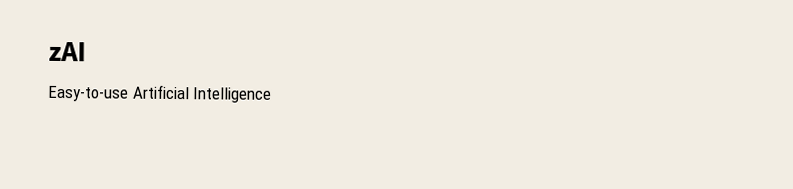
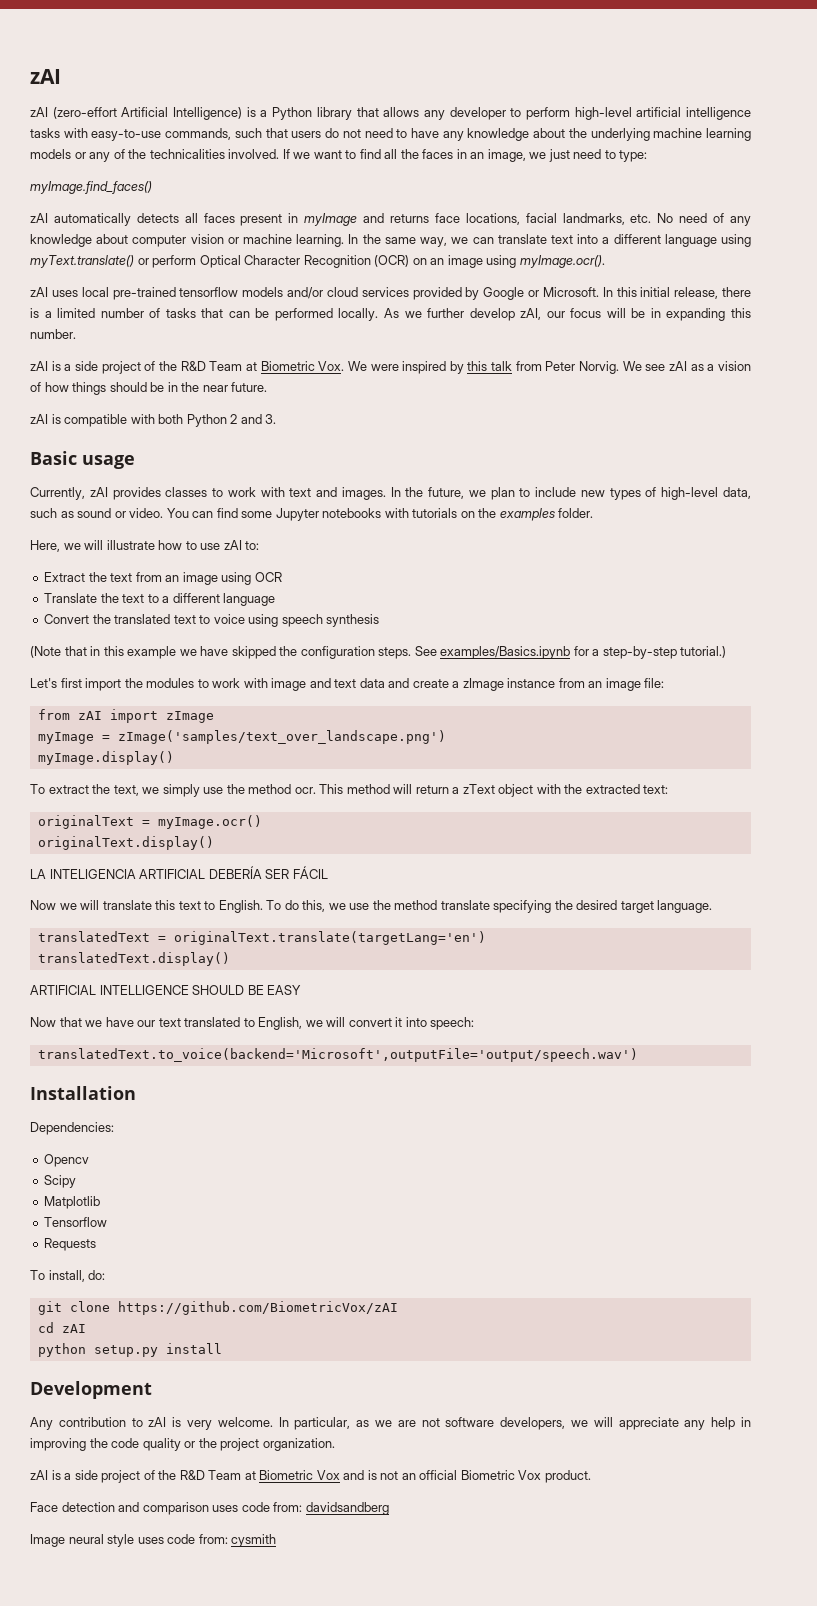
[48,41,87,62] [47,84,273,103] zAI // Easy-to-use Artificial Intelligence -> [30,69,61,84] [30,107,751,120] [30,128,751,141] [30,149,648,162] [30,181,152,194] [30,213,752,226] [30,234,752,247] [30,255,605,268] [30,287,752,300] [30,308,751,321] [30,329,76,339] [30,361,752,374] [30,382,268,395] [30,414,277,427] [30,451,135,469] [30,487,752,500] [30,508,594,521] [30,540,260,552] [44,572,282,585] [44,593,276,606] [44,614,380,627] [30,646,727,659] [30,678,665,691] [37,709,214,723] [37,730,446,744] [37,751,174,765] [30,784,669,797] [37,815,262,829] [37,836,214,850] [30,866,328,879] [30,900,713,913] [37,931,486,945] [37,952,230,966] [30,985,302,995] [30,1017,475,1030] [37,1048,638,1062] [30,1086,136,1100] [30,1122,114,1135] [44,1154,90,1167] [44,1175,77,1188] [44,1196,101,1209] [44,1217,108,1227] [44,1238,97,1251] [30,1270,106,1282] [37,1301,398,1315] [37,1322,86,1333] [37,1343,222,1357] [30,1381,152,1399] [30,1417,751,1430] [30,1438,335,1451] [30,1470,591,1483] [30,1502,389,1515] [30,1534,277,1547] zAI // zAI (zero-effort Artificial Intelligence) is a Python library that allows any developer to perform high-level artificial intelligence tasks with easy-to-use commands, such that users do not need to have any knowledge about the underlying machine learning models or any of the technicalities involved. If we want to find all the faces in an image, we just need to type: // myImage.find_faces() // zAI automatically detects all faces present in myImage and returns face locations, facial landmarks, etc. No need of any knowledge about computer vision or machine learning. In the same way, we can translate text into a different language using myText.translate() or perform Optical Character Recognition (OCR) on an image using myImage.ocr(). // zAI uses local pre-trained tensorflow models and/or cloud services provided by Google or Microsoft. In this initial release, there is a limited number of tasks that can be performed locally. As we further develop zAI, our focus will be in expanding this number. // zAI is a side project of the R&D Team at Biometric Vox. We were inspired by this talk from Peter Norvig. We see zAI as a vision of how things should be in the near future. // zAI is compatible with both Python 2 and 3. // Basic usage // Currently, zAI provides classes to work with text and images. In the future, we plan to include new types of high-level data, such as sound or video. You can find some Jupyter notebooks with tutorials on the examples folder. // Here, we will illustrate how to use zAI to: // Extract the text from an image using OCR // Translate the text to a different language // Convert the translated text to voice using speech synthesis // (Note that in this example we have skipped the configuration steps. See examples/Basics.ipynb for a step-by-step tutorial.) // Let's first import the modules to work with image and text data and create a zImage instance from an image file: // from zAI import zImage // myImage = zImage('samples/text_over_landscape.png') // myImage.display() // To extract the text, we simply use the method ocr. This method will return a zText object with the extracted text: // originalText = myImage.ocr() // originalText.display() // LA INTELIGENCIA ARTIFICIAL DEBERÍA SER FÁCIL // Now we will translate this text to English. To do this, we use the method translate specifying the desired target language. // translatedText = originalText.translate(targetLang='en') // translatedText.display() // ARTIFICIAL INTELLIGENCE SHOULD BE EASY // Now that we have our text translated to English, we will convert it into speech: // translatedText.to_voice(backend='Microsoft',outputFile='output/speech.wav') // Installation // Dependencies: // Opencv // Scipy // Matplotlib // Tensorflow // Requests // To install, do: // git clone https://github.com/BiometricVox/zAI // cd zAI // python setup.py install // Development // Any contribution to zAI is very welcome. In particular, as we are not software developers, we will appreciate any help in improving the code quality or the project organization. // zAI is a side project of the R&D Team at Biometric Vox and is not an official Biometric Vox product. // Face detection and comparison uses code from: davidsandberg // Image neural style uses code from: cysmith

